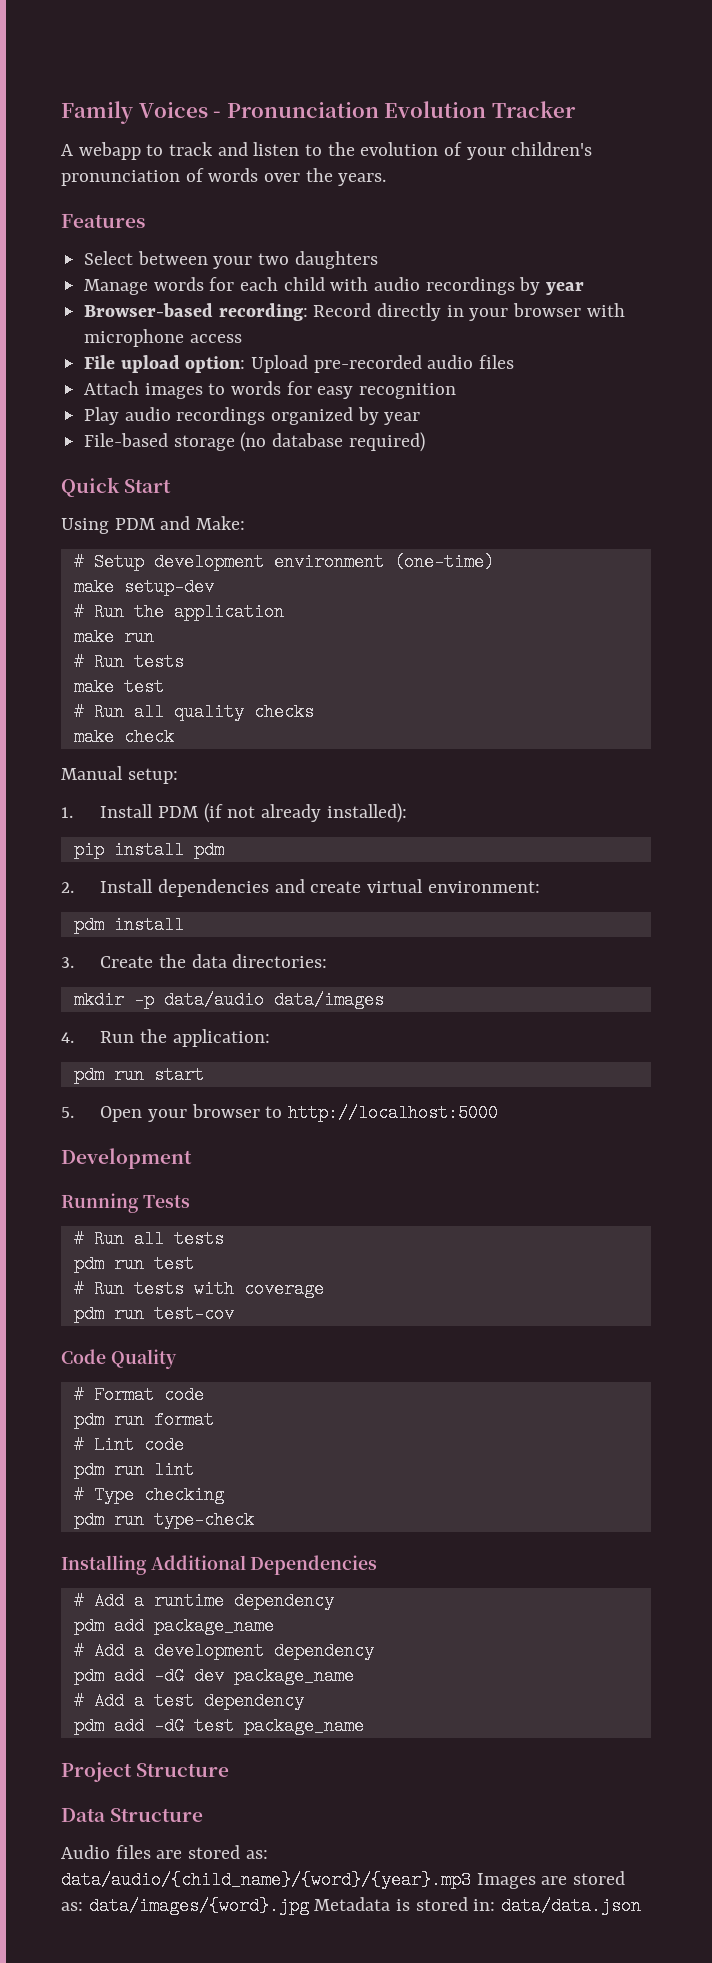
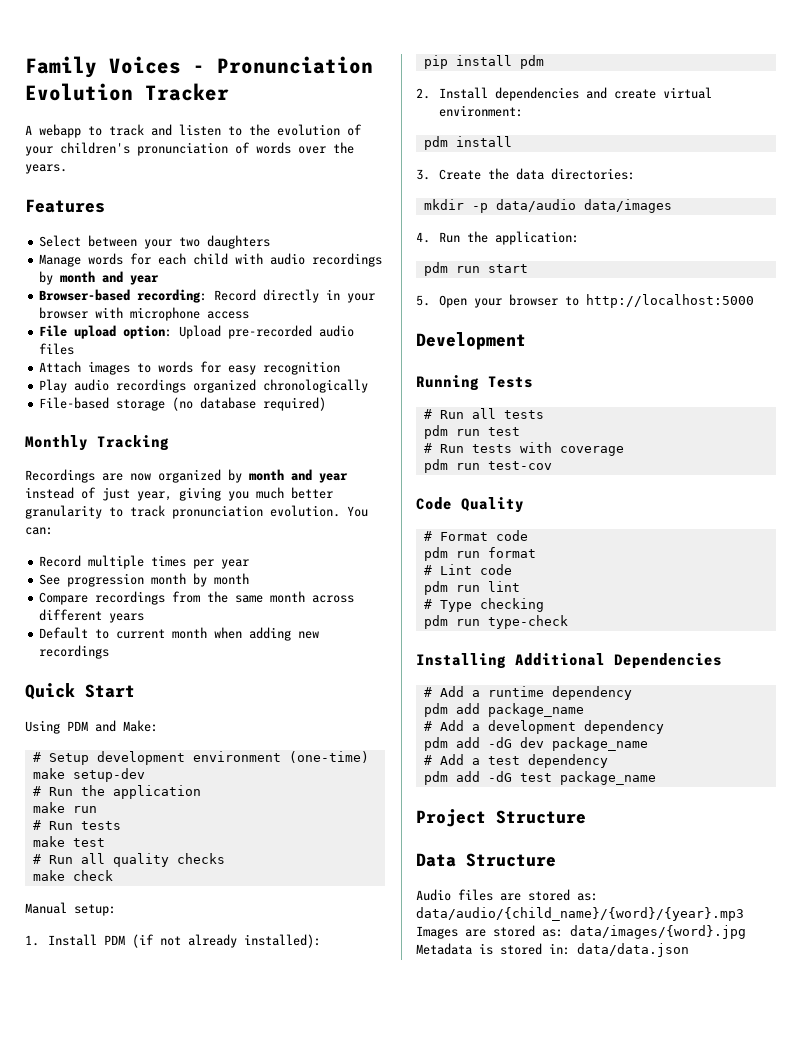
(541, 286) none -> [60,271,124,283] month and
[357,407,421,425] by year -> [263,379,369,393] chronologically
(425, 442) none -> [25,435,169,451] [25,469,348,483] [25,487,333,501] [25,505,368,519] [25,527,53,535] [39,555,250,569] [39,573,250,587] [39,591,355,605] [39,609,145,623] [39,627,320,641] [39,645,110,659] // Monthly Tracking // Recordings are now organized by month and year instead of just year, giving you much better granularity to track pronunciation evolution. You can: // Record multiple times per year // See progression month by month // Compare recordings from the same month across different years // Default to current month when adding new recordings

